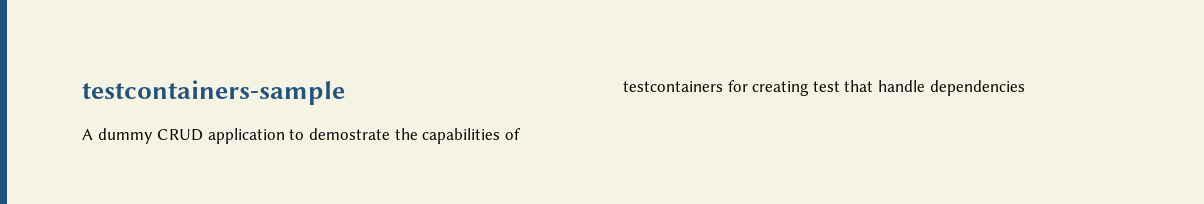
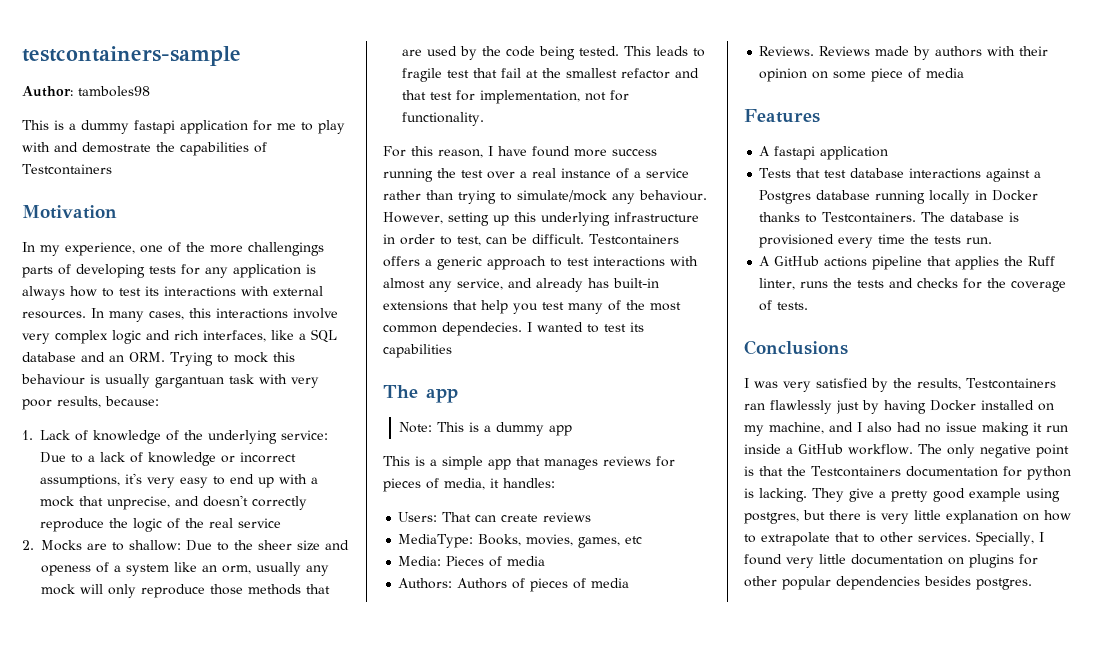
[82,128,521,144] [623,80,1025,96] A dummy CRUD application to demostrate the capabilities of testcontainers for creating test that handle dependencies -> [22,86,150,97] [22,120,345,134] [22,142,267,156] [22,164,112,175] [22,205,117,219] [22,242,324,256] [22,264,316,278] [22,286,323,300] [22,308,338,322] [22,329,337,344] [22,352,295,366] [21,374,319,388] [22,396,159,410] [22,430,328,444] [40,452,296,466] [40,473,318,488] [40,495,307,510] [40,518,281,532] [22,540,349,551] [41,562,329,576] [41,584,330,598] [402,46,705,60] [402,68,699,82] [402,90,629,104] [402,112,484,126] [383,146,657,158] [383,168,689,182] [383,190,707,204] [383,212,699,226] [383,234,679,246] [383,256,698,270] [383,278,659,292] [383,300,681,314] [383,322,644,336] [383,344,452,358] [383,385,458,403] [398,422,572,436] [383,456,675,470] [383,478,555,492] [398,512,592,522] [398,534,643,548] [398,556,546,567] [398,578,630,592] [759,46,1049,60] [759,68,965,82] [744,109,820,123] [759,146,889,160] [759,168,1042,182] [759,190,1039,204] [759,212,1020,223] [759,234,993,248] [759,256,1056,270] [759,278,1067,292] [759,300,809,311] [744,340,848,355] [744,378,1056,392] [744,400,1054,414] [744,422,1068,436] [744,444,1069,458] [744,466,1071,480] [744,488,1060,502] [744,510,1071,524] [744,531,1044,546] [744,554,1038,568] [744,576,1032,590] Author: tamboles98 // This is a dummy fastapi application for me to play with and demostrate the capabilities of Testcontainers // Motivation // In my experience, one of the more challengings parts of developing tests for any application is always how to test its interactions with external resources. In many cases, this interactions involve very complex logic and rich interfaces, like a SQL database and an ORM. Trying to mock this behaviour is usually gargantuan task with very poor results, because: // 1. Lack of knowledge of the underlying service: Due to a lack of knowledge or incorrect assumptions, it's very easy to end up with a mock that unprecise, and doesn't correctly reproduce the logic of the real service // 2. Mocks are to shallow: Due to the sheer size and openess of a system like an orm, usually any mock will only reproduce those methods that are used by the code being tested. This leads to fragile test that fail at the smallest refactor and that test for implementation, not for functionality. // For this reason, I have found more success running the test over a real instance of a service rather than trying to simulate/mock any behaviour. However, setting up this underlying infrastructure in order to test, can be difficult. Testcontainers offers a generic approach to test interactions with almost any service, and already has built-in extensions that help you test many of the most common dependecies. I wanted to test its capabilities // The app // Note: This is a dummy app // This is a simple app that manages reviews for pieces of media, it handles: // Users: That can create reviews // MediaType: Books, movies, games, etc // Media: Pieces of media // Authors: Authors of pieces of media // Reviews. Reviews made by authors with their opinion on some piece of media // Features // A fastapi application // Tests that test database interactions against a Postgres database running locally in Docker thanks to Testcontainers. The database is provisioned every time the tests run. // A GitHub actions pipeline that applies the Ruff linter, runs the tests and checks for the coverage of tests. // Conclusions // I was very satisfied by the results, Testcontainers ran flawlessly just by having Docker installed on my machine, and I also had no issue making it run inside a GitHub workflow. The only negative point is that the Testcontainers documentation for python is lacking. They give a pretty good example using postgres, but there is very little explanation on how to extrapolate that to other services. Specially, I found very little documentation on plugins for other popular dependencies besides postgres.

